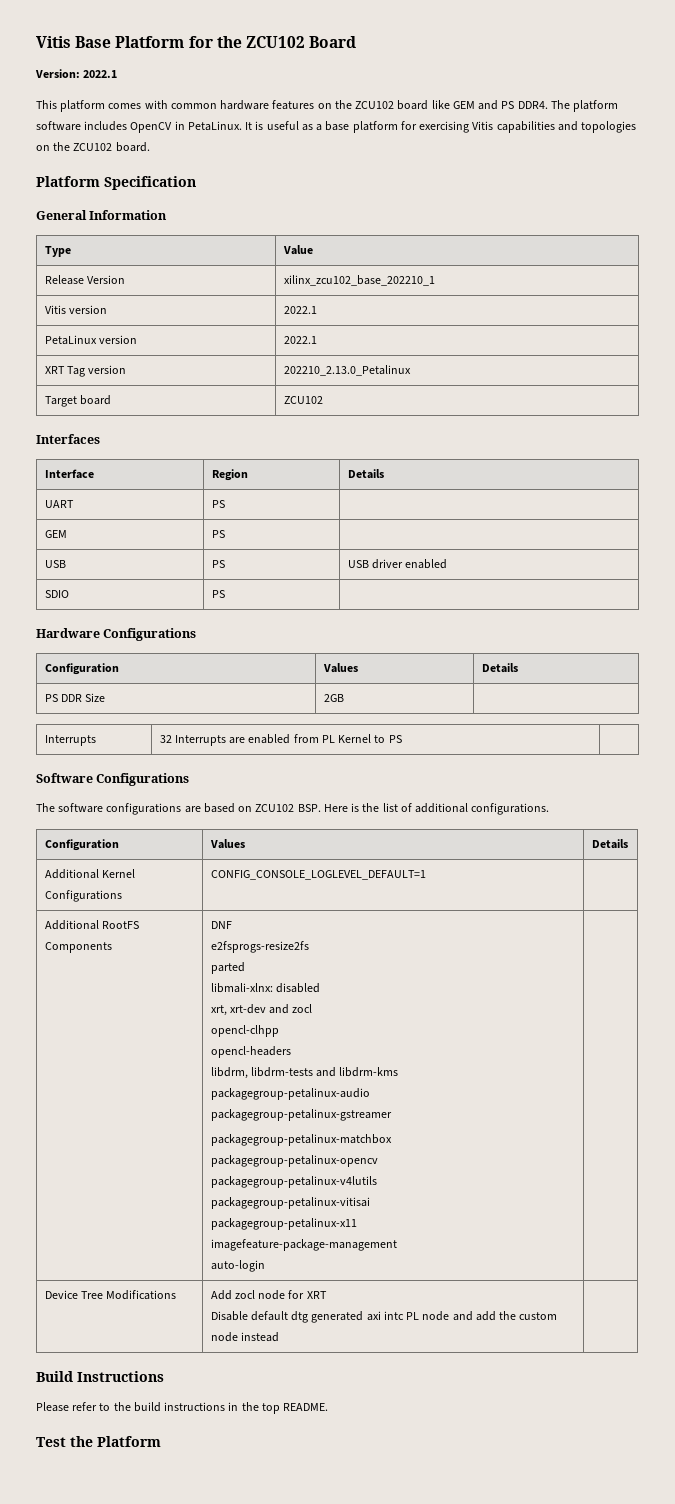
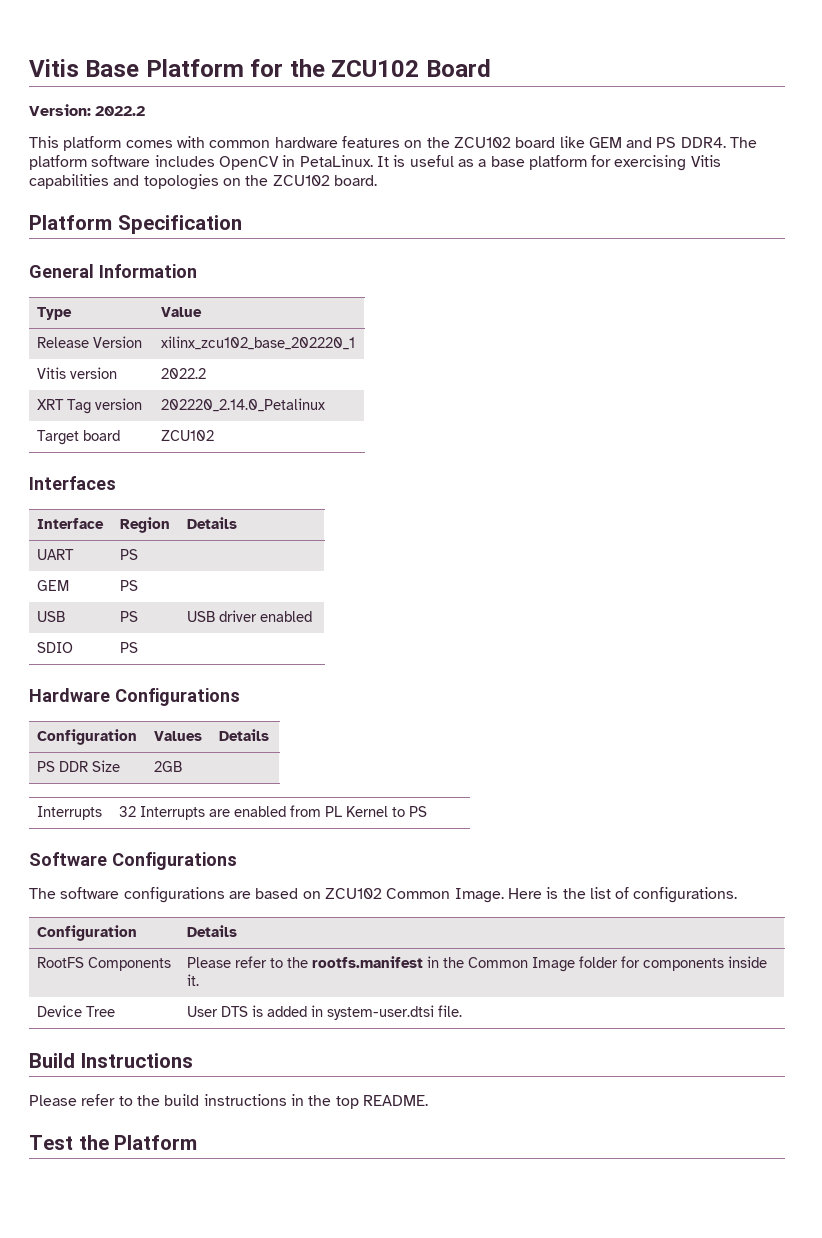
[83,70,118,78] 2022.1 -> [95,106,146,116] 2022.2
[283,275,435,286] xilinx_zcu102_base_202210_1 -> [161,336,356,350] xilinx_zcu102_base_202220_1
[283,306,317,314] [44,335,137,345] [283,336,317,344] 2022.1 // PetaLinux version | 2022.1 -> [161,368,207,379] 2022.2
[283,365,411,376] 202210_2.13.0_Petalinux -> [161,398,326,412] 202220_2.14.0_Petalinux
[297,804,321,812] BSP. -> [386,888,504,903] Common Image.
[415,803,469,813] additional -> (630, 893) none
[209,839,245,849] [591,839,628,849] [44,869,135,879] [44,890,122,902] [210,870,426,880] [44,920,139,930] [44,942,112,953] [210,921,232,929] [210,941,309,953] [210,962,245,974] [210,983,320,993] [210,1004,313,1016] [210,1025,279,1037] [210,1046,291,1058] [210,1067,399,1079] [210,1088,370,1100] [210,1109,392,1121] [210,1134,392,1146] [210,1155,378,1167] [210,1176,377,1188] [210,1197,370,1209] [210,1218,357,1230] [210,1239,397,1251] [210,1260,265,1272] [44,1290,177,1300] [210,1290,327,1300] [210,1311,558,1323] [210,1332,279,1342] | Values | Details // Additional Kernel Configurations | CONFIG_CONSOLE_LOGLEVEL_DEFAULT=1 | // Additional RootFS Components | DNF // e2fsprogs-resize2fs // parted // libmali-xlnx: disabled // xrt, xrt-dev and zocl // opencl-clhpp // opencl-headers // libdrm, libdrm-tests and libdrm-kms // packagegroup-petalinux-audio // packagegroup-petalinux-gstreamer // packagegroup-petalinux-matchbox // packagegroup-petalinux-opencv // packagegroup-petalinux-v4lutils // packagegroup-petalinux-vitisai // packagegroup-petalinux-x11 // imagefeature-package-management // auto-login | // Device Tree Modifications | Add zocl node for XRT // Disable default dtg generated axi intc PL node and add the custom node instead | -> [187,925,238,937] [37,957,172,971] [187,956,768,972] [187,974,200,986] [37,1005,116,1017] [187,1005,463,1020] | Details // RootFS Components | Please refer to the rootfs.manifest in the Common Image folder for components inside it. // Device Tree | User DTS is added in system-user.dtsi file.

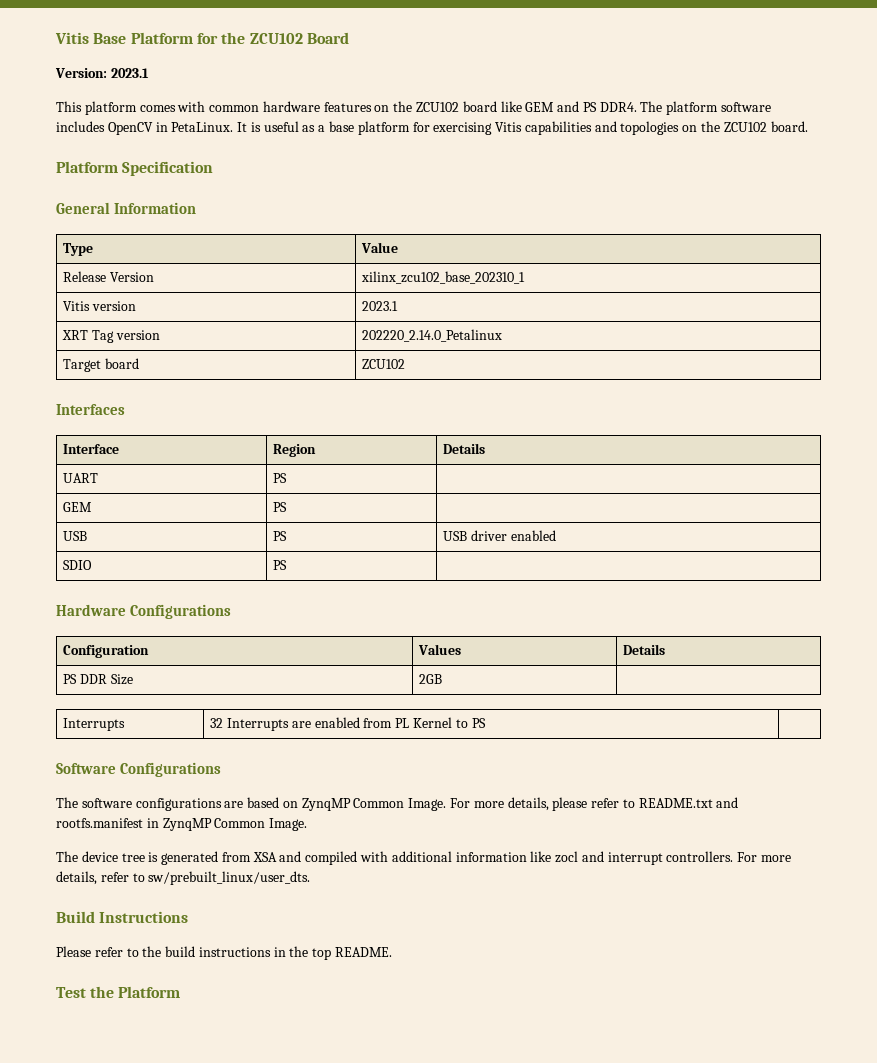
[95,106,146,116] 2022.2 -> [110,68,149,78] 2023.1
[161,336,356,350] xilinx_zcu102_base_202220_1 -> [361,271,526,284] xilinx_zcu102_base_202310_1
[161,368,207,379] 2022.2 -> [362,301,399,311] 2023.1
[324,887,738,903] [37,925,138,941] [187,925,238,937] [37,957,172,971] [187,956,768,972] [187,974,200,986] [37,1005,116,1017] [187,1005,463,1020] ZCU102 Common Image. Here is the list of configurations. // Configuration | Details // RootFS Components | Please refer to the rootfs.manifest in the Common Image folder for components inside it. // Device Tree | User DTS is added in system-user.dtsi file. -> [301,797,739,811] [56,818,308,831] [56,851,792,865] [56,871,311,885] ZynqMP Common Image. For more details, please refer to README.txt and rootfs.manifest in ZynqMP Common Image. // The device tree is generated from XSA and compiled with additional information like zocl and interrupt controllers. For more details, refer to sw/prebuilt_linux/user_dts.

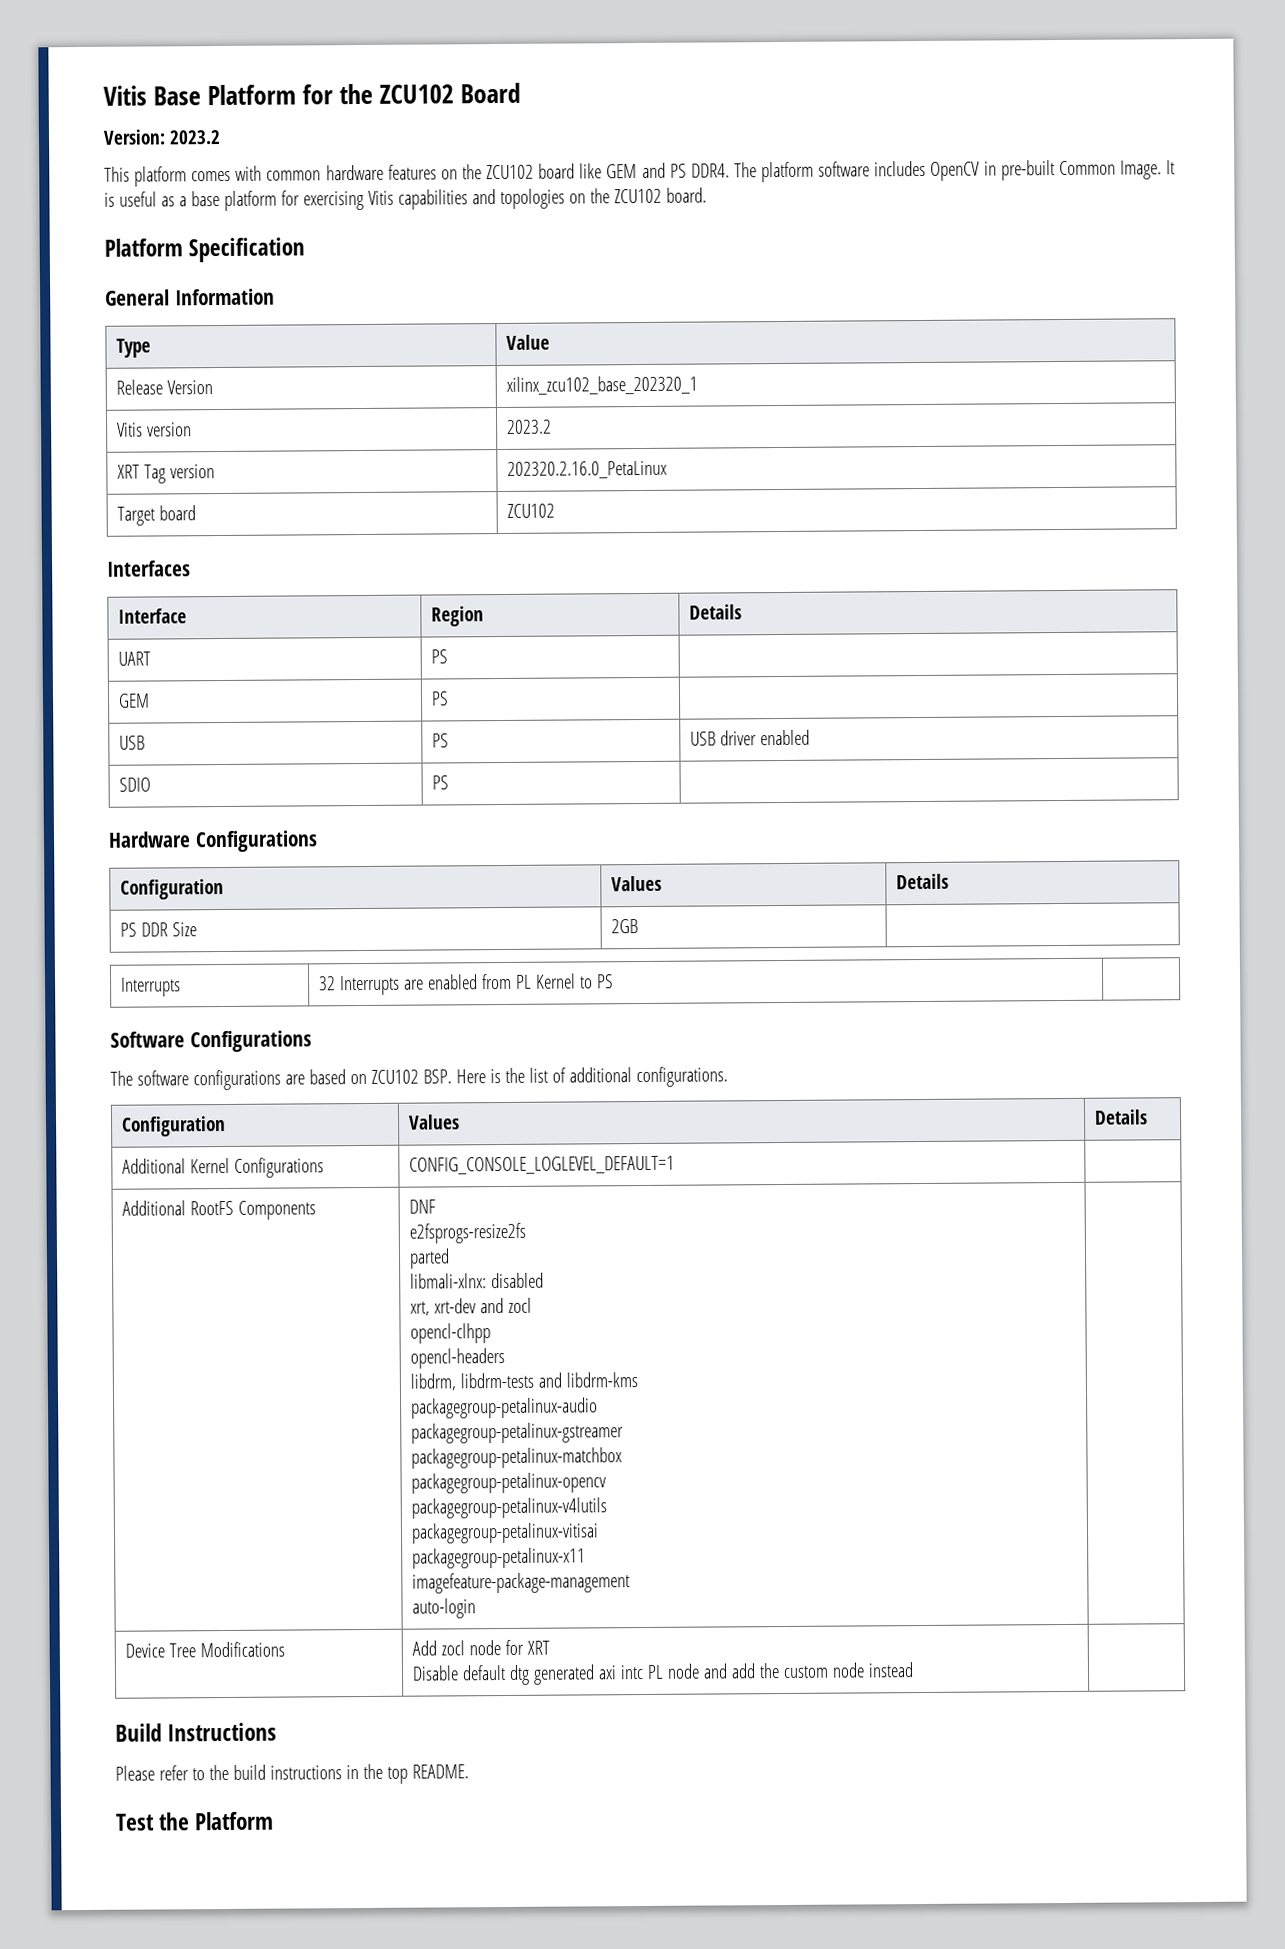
[110,68,149,78] 2023.1 -> [168,130,221,145] 2023.2
[171,122,234,132] PetaLinux. -> [1000,160,1162,181] pre-built Common Image.
[361,271,526,284] xilinx_zcu102_base_202310_1 -> [506,375,699,395] xilinx_zcu102_base_202320_1
[362,301,399,311] 2023.1 -> [507,419,553,434] 2023.2
[362,329,503,342] 202220_2.14.0_Petalinux -> [507,460,668,479] 202320.2.16.0_PetaLinux
[301,797,739,811] [56,818,308,831] [56,851,792,865] [56,871,311,885] ZynqMP Common Image. For more details, please refer to README.txt and rootfs.manifest in ZynqMP Common Image. // The device tree is generated from XSA and compiled with additional information like zocl and interrupt controllers. For more details, refer to sw/prebuilt_linux/user_dts. -> [370,1066,728,1088] [122,1115,227,1137] [408,1114,461,1130] [1094,1109,1149,1125] [122,1157,325,1178] [409,1155,676,1175] [122,1200,317,1220] [409,1199,437,1214] [409,1222,527,1244] [409,1248,451,1269] [410,1272,545,1289] [410,1297,533,1316] [410,1323,492,1344] [410,1347,506,1369] [410,1372,639,1391] [411,1397,599,1419] [411,1422,625,1444] [411,1447,623,1469] [411,1472,607,1494] [411,1497,608,1519] [411,1522,600,1544] [412,1547,587,1569] [412,1572,631,1594] [412,1598,477,1619] [125,1641,286,1658] [412,1639,551,1656] [412,1662,915,1685] ZCU102 BSP. Here is the list of additional configurations. // Configuration | Values | Details // Additional Kernel Configurations | CONFIG_CONSOLE_LOGLEVEL_DEFAULT=1 | // Additional RootFS Components | DNF // e2fsprogs-resize2fs // parted // libmali-xlnx: disabled // xrt, xrt-dev and zocl // opencl-clhpp // opencl-headers // libdrm, libdrm-tests and libdrm-kms // packagegroup-petalinux-audio // packagegroup-petalinux-gstreamer // packagegroup-petalinux-matchbox // packagegroup-petalinux-opencv // packagegroup-petalinux-v4lutils // packagegroup-petalinux-vitisai // packagegroup-petalinux-x11 // imagefeature-package-management // auto-login | // Device Tree Modifications | Add zocl node for XRT // Disable default dtg generated axi intc PL node and add the custom node instead |

